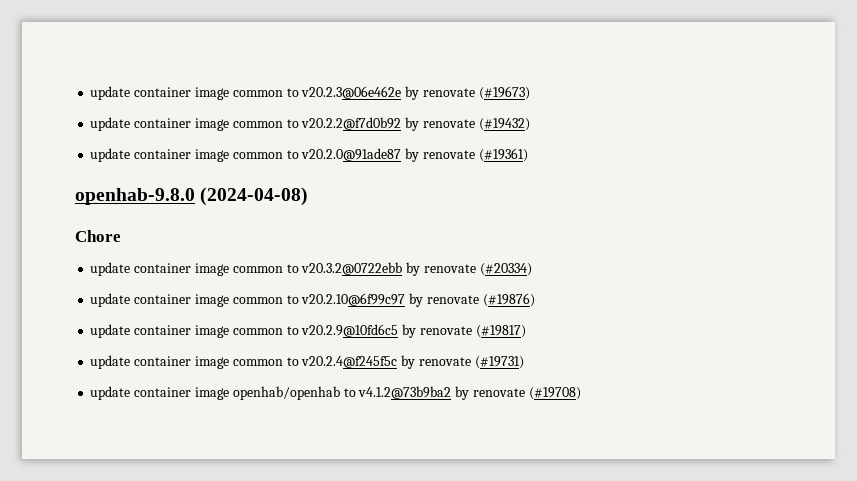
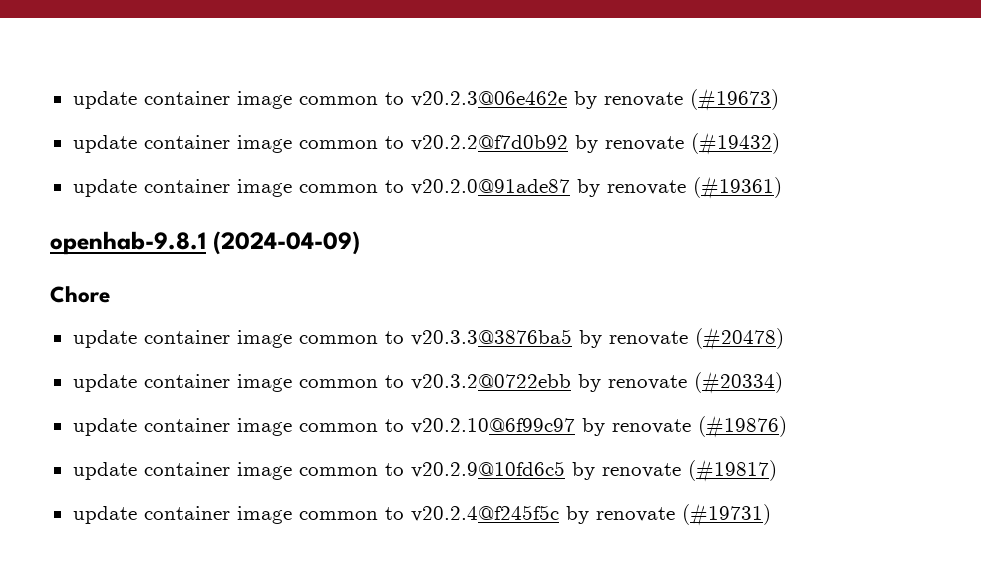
[75,187,309,206] openhab-9.8.0 (2024-04-08) -> [50,231,360,255] openhab-9.8.1 (2024-04-09)
(121, 236) none -> [72,327,784,350] // update container image common to v20.3.3@3876ba5 by renovate (#20478)
[90,386,581,400] // update container image openhab/openhab to v4.1.2@73b9ba2 by renovate (#19708) -> (771, 514) none

